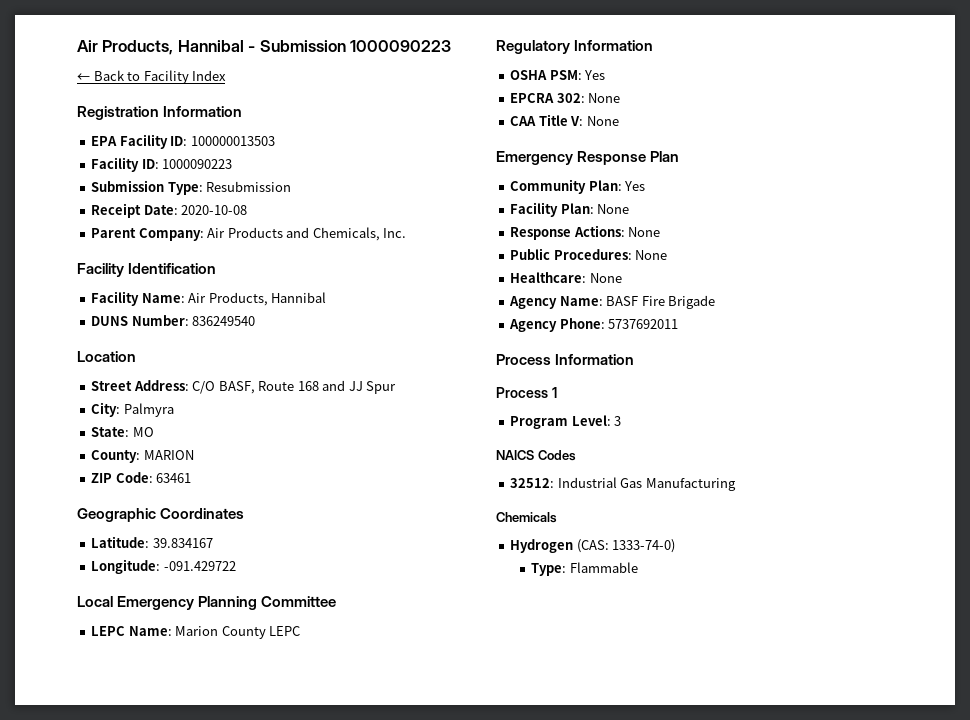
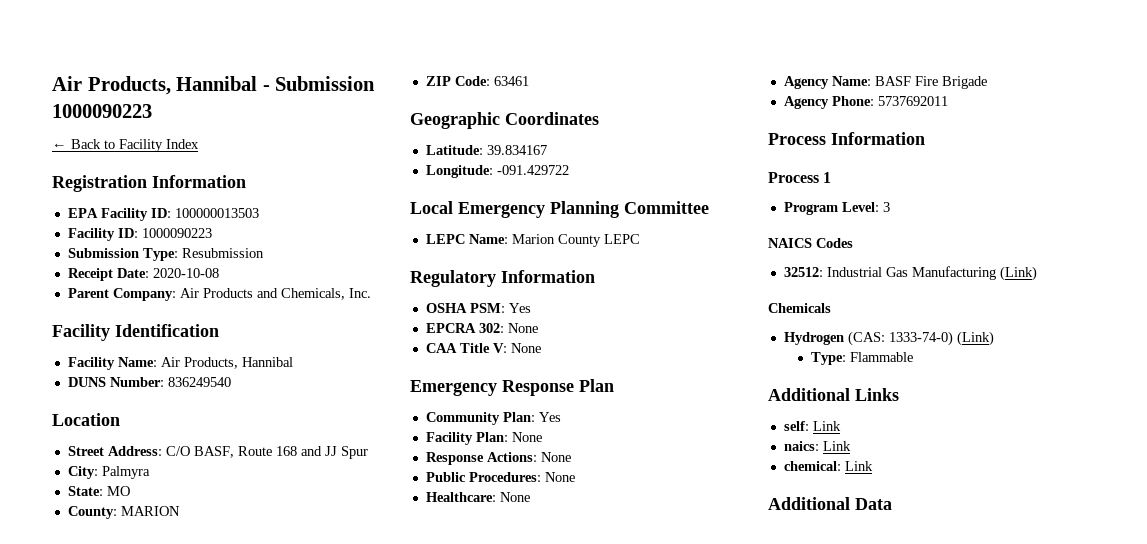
(736, 484) none -> [999,266,1037,281] (Link)
(676, 546) none -> [956,331,994,346] (Link)
(638, 567) none -> [768,388,899,401] [783,421,841,431] [783,441,851,451] [783,461,873,471] [768,497,892,510] // Additional Links // self: Link // naics: Link // chemical: Link // Additional Data

